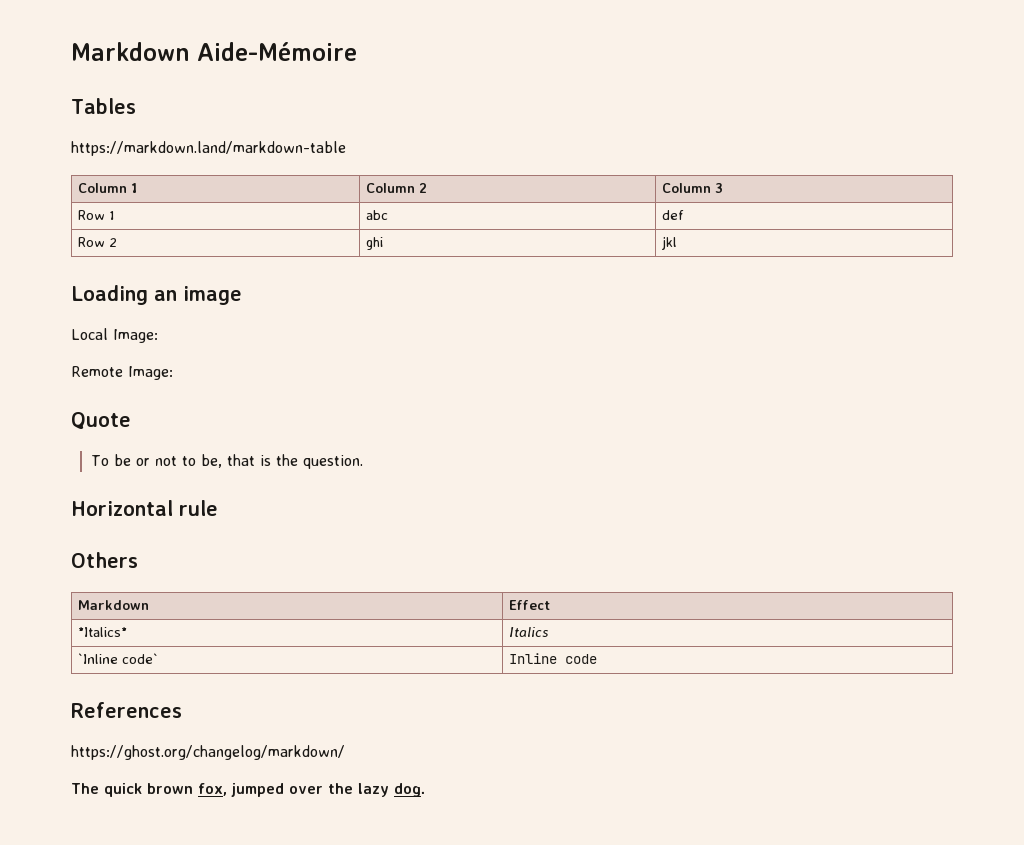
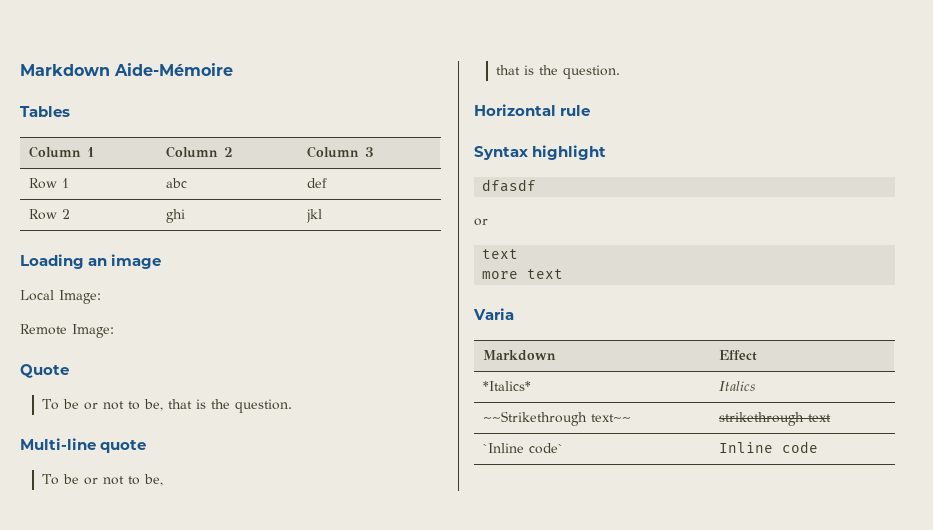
[71,141,346,156] // https://markdown.land/markdown-table -> (70, 111) none
[71,500,218,516] [71,552,138,568] Horizontal rule // Others -> [20,438,147,453] [41,474,163,486] [495,65,620,79] [474,104,591,116] [474,145,607,160] [482,179,537,192] [474,218,488,226] [482,249,519,259] [482,269,564,279] [473,308,514,320] Multi-line quote // To be or not to be, // that is the question. // Horizontal rule // Syntax highlight // dfasdf // or // text // more text // Varia
(549, 632) none -> [483,411,632,426] [719,412,832,426] // ~~Strikethrough text~~ | strikethrough text
[71,702,182,718] [71,745,345,760] [71,783,425,797] // References // https://ghost.org/changelog/markdown/ // The quick brown fox, jumped over the lazy dog. -> (819, 447) none

